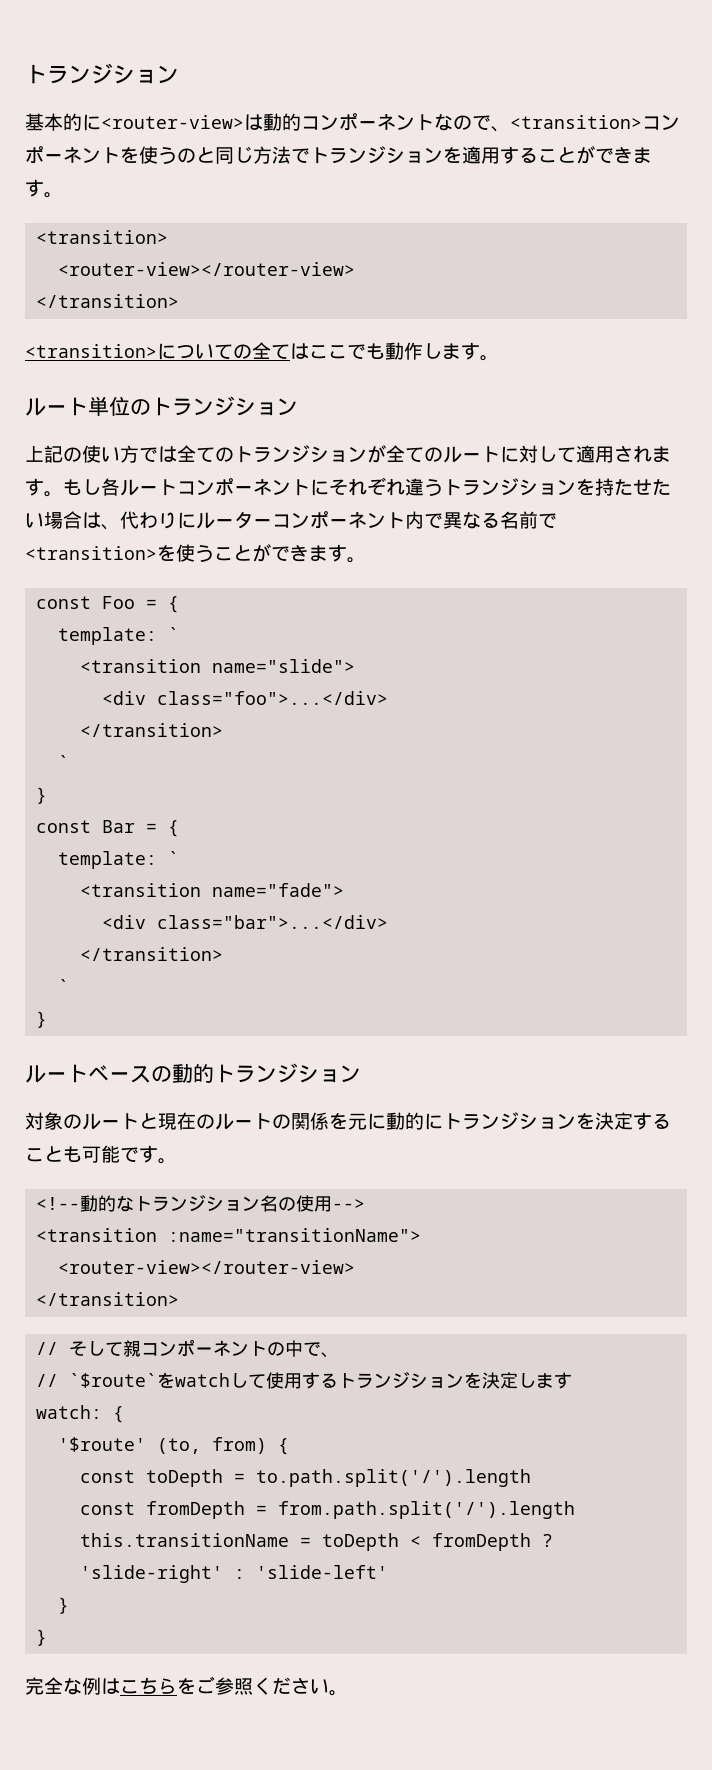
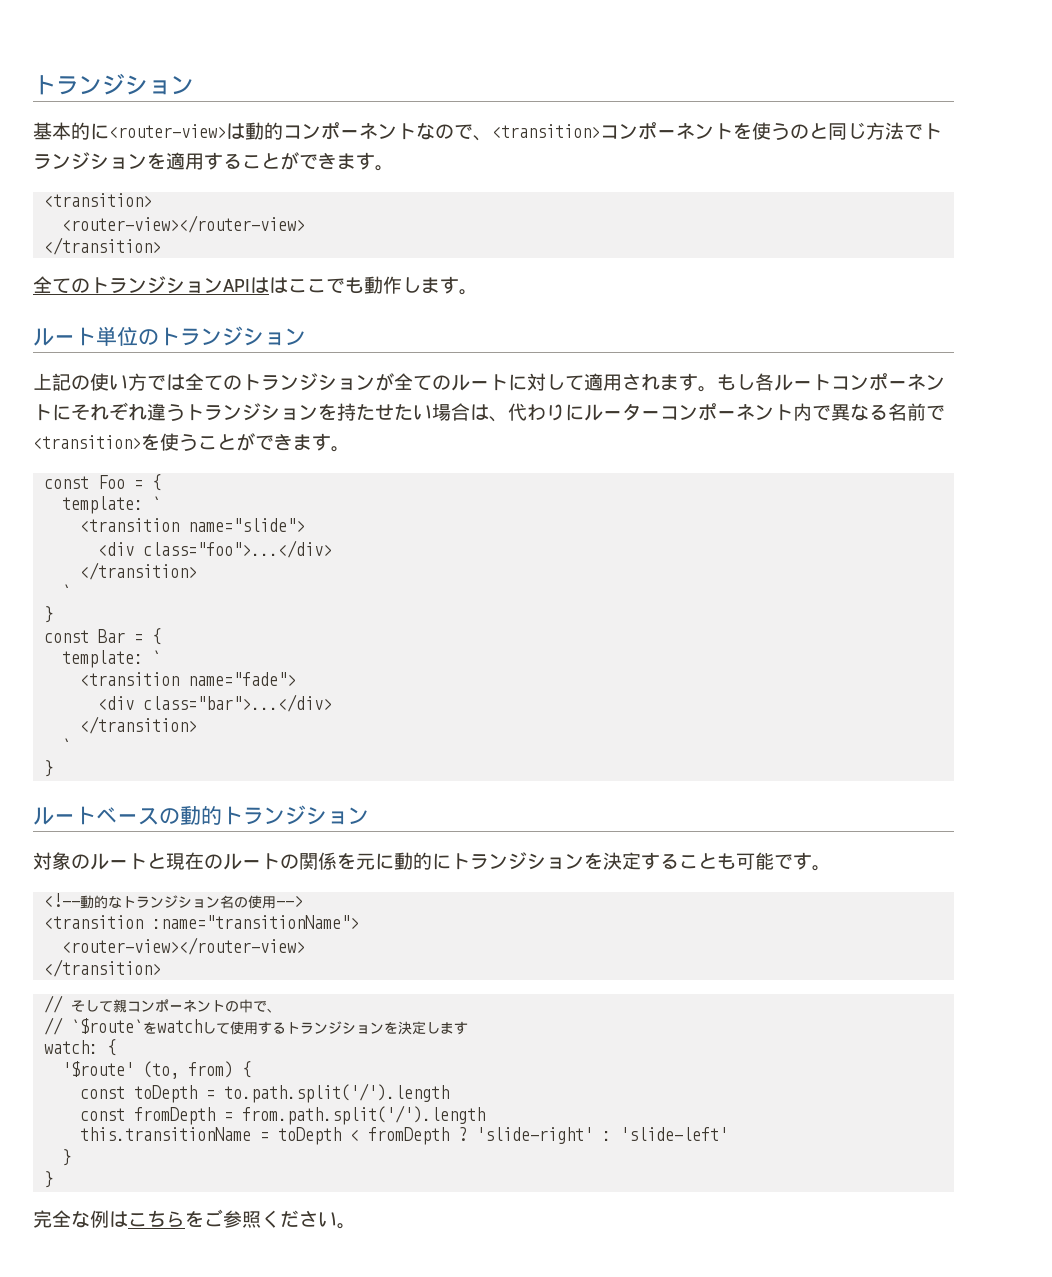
[25,342,290,360] <transition>についての全て -> [33,276,269,294] 全てのトランジションAPIは

